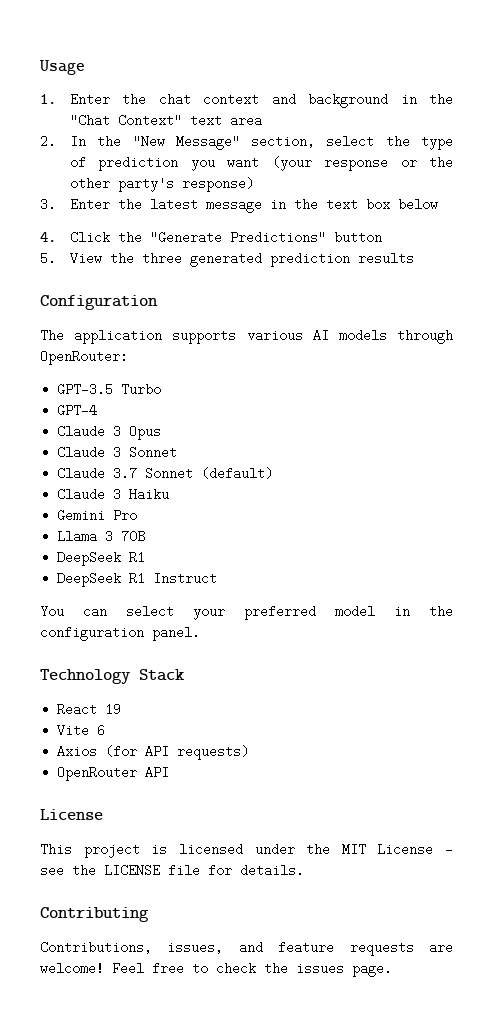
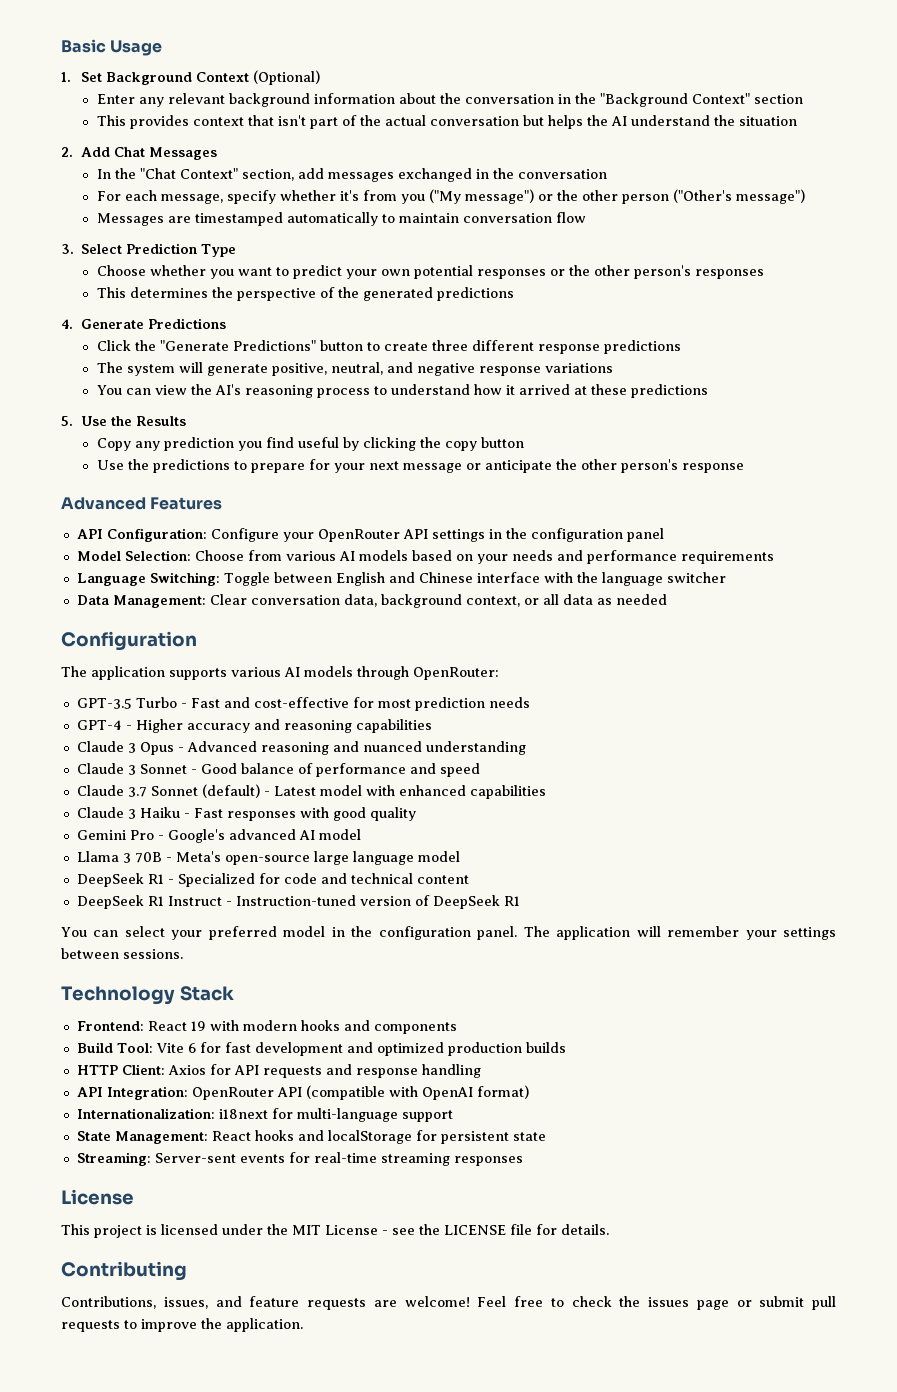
(39, 67) none -> [61,39,106,53] Basic
[70,93,454,108] [70,114,263,127] [40,135,453,150] [70,156,453,171] [70,177,255,192] [40,198,439,213] Enter the chat context and background in the "Chat Context" text area // 2. In the "New Message" section, select the type of prediction you want (your response or the other party's response) // 3. Enter the latest message in the text box below -> [80,70,320,85] [96,93,803,107] [96,115,797,129] [61,147,217,160] [96,168,607,182] [96,189,805,204] [96,212,586,226] [61,243,237,257] [96,265,764,279] [96,287,514,301] Set Background Context (Optional) // Enter any relevant background information about the conversation in the "Background Context" section // This provides context that isn't part of the actual conversation but helps the AI understand the situation // 2. Add Chat Messages // In the "Chat Context" section, add messages exchanged in the conversation // For each message, specify whether it's from you ("My message") or the other person ("Other's message") // Messages are timestamped automatically to maintain conversation flow // 3. Select Prediction Type // Choose whether you want to predict your own potential responses or the other person's responses // This determines the perspective of the generated predictions
(56, 237) none -> [80,318,226,329] Generate Predictions //
[40,252,415,267] // 5. View the three generated prediction results -> [366,340,681,354] [96,362,613,376] [96,384,709,398] [61,416,186,426] [96,437,524,451] [96,459,744,473] [61,497,223,510] [76,528,664,542] [76,550,774,564] [76,572,726,586] [76,594,667,608] to create three different response predictions // The system will generate positive, neutral, and negative response variations // You can view the AI's reasoning process to understand how it arrived at these predictions // 5. Use the Results // Copy any prediction you find useful by clicking the copy button // Use the predictions to prepare for your next message or anticipate the other person's response // Advanced Features // API Configuration: Configure your OpenRouter API settings in the configuration panel // Model Selection: Choose from various AI models based on your needs and performance requirements // Language Switching: Toggle between English and Chinese interface with the language switcher // Data Management: Clear conversation data, background context, or all data as needed
[57,404,98,417] [57,425,162,440] [57,446,178,459] [57,467,274,480] [57,488,170,501] [57,509,138,522] [57,530,146,543] [57,551,146,566] [57,572,218,587] // GPT-4 // Claude 3 Opus // Claude 3 Sonnet // Claude 3.7 Sonnet (default) // Claude 3 Haiku // Gemini Pro // Llama 3 70B // DeepSeek R1 // DeepSeek R1 Instruct -> [180,697,530,711] [76,719,432,733] [76,741,526,755] [76,763,480,777] [76,784,546,799] [76,807,416,821] [76,829,361,843] [76,851,460,865] [76,873,469,887] [76,895,520,909] - Fast and cost-effective for most prediction needs // GPT-4 - Higher accuracy and reasoning capabilities // Claude 3 Opus - Advanced reasoning and nuanced understanding // Claude 3 Sonnet - Good balance of performance and speed // Claude 3.7 Sonnet (default) - Latest model with enhanced capabilities // Claude 3 Haiku - Fast responses with good quality // Gemini Pro - Google's advanced AI model // Llama 3 70B - Meta's open-source large language model // DeepSeek R1 - Specialized for code and technical content // DeepSeek R1 Instruct - Instruction-tuned version of DeepSeek R1
(200, 633) none -> [523,926,837,940] [61,948,183,959] The application will remember your settings between sessions.
(185, 675) none -> [76,1021,144,1031] Frontend:
[57,724,106,737] [57,745,250,760] [57,766,170,781] // Vite 6 // Axios (for API requests) // OpenRouter API -> [209,1020,457,1034] [76,1042,566,1056] [76,1064,481,1078] [76,1085,529,1100] [76,1108,453,1122] [76,1130,546,1144] [76,1152,523,1166] with modern hooks and components // Build Tool: Vite 6 for fast development and optimized production builds // HTTP Client: Axios for API requests and response handling // API Integration: OpenRouter API (compatible with OpenAI format) // Internationalization: i18next for multi-language support // State Management: React hooks and localStorage for persistent state // Streaming: Server-sent events for real-time streaming responses
[352,962,392,977] page. -> [696,1296,836,1310] [61,1318,303,1332] page or submit pull requests to improve the application.

